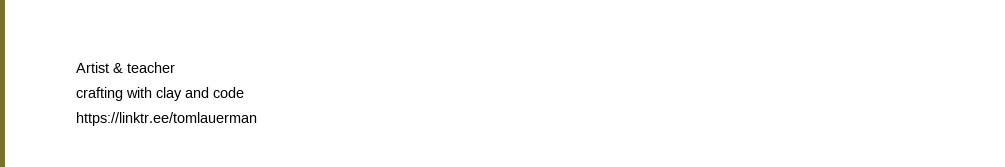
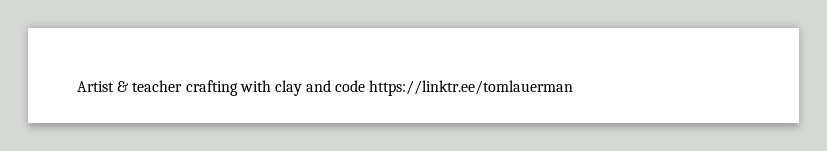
(175, 67) // -> (183, 86) none
(244, 92) // -> (366, 86) none

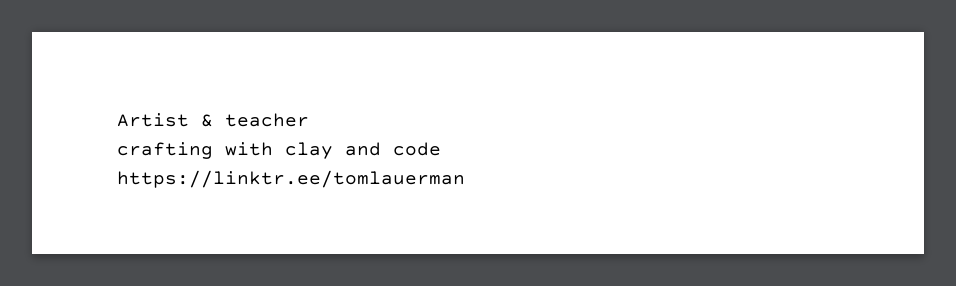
(183, 86) none -> (309, 120) //
(366, 86) none -> (441, 149) //

